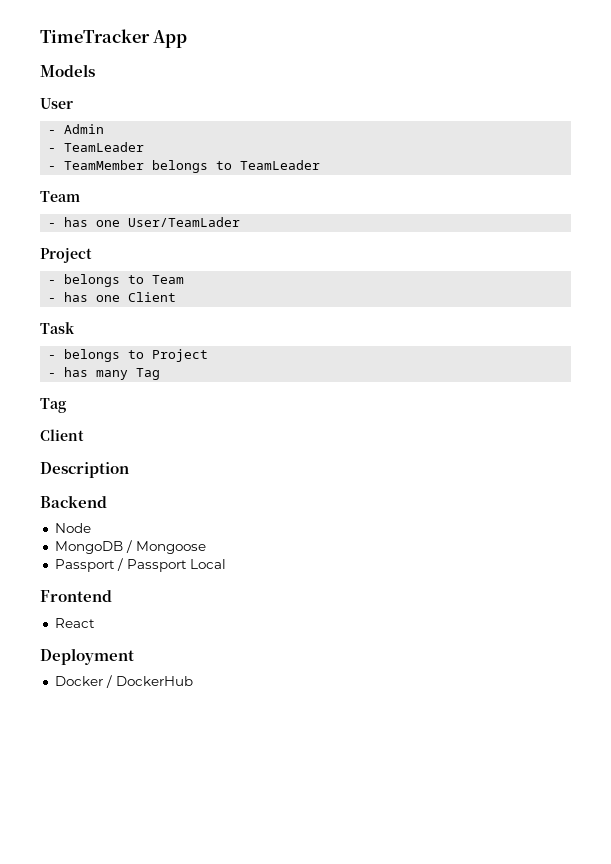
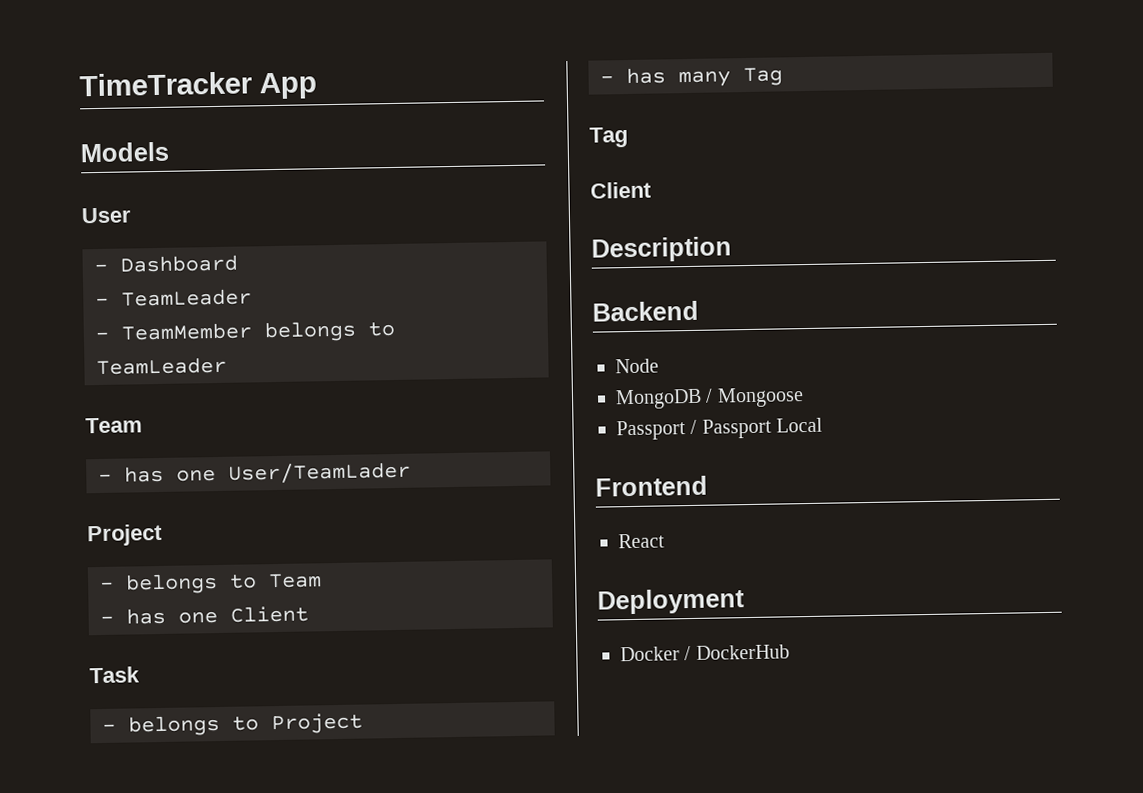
[64,124,105,134] Admin -> [120,254,238,273] Dashboard

